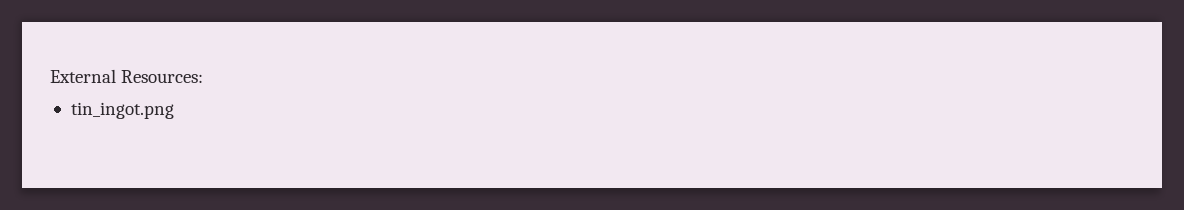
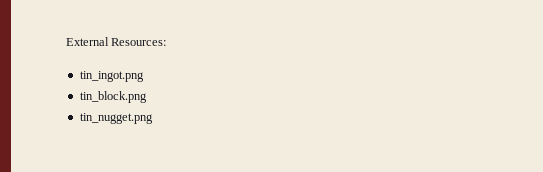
(174, 110) none -> [79,91,147,103] [79,113,153,124] // tin_block.png // tin_nugget.png

